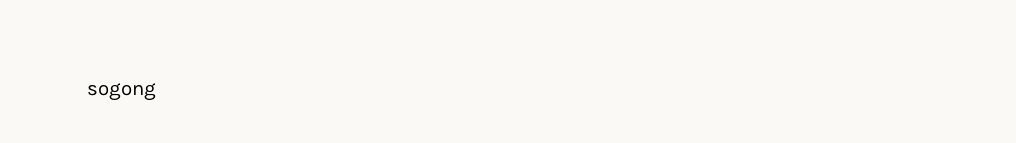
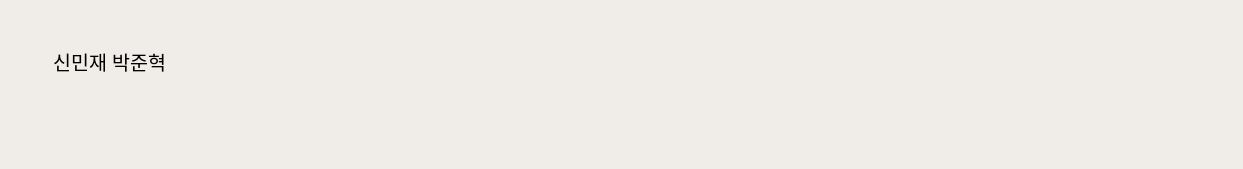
[87,83,156,101] sogong -> [53,53,167,72] 신민재 박준혁

